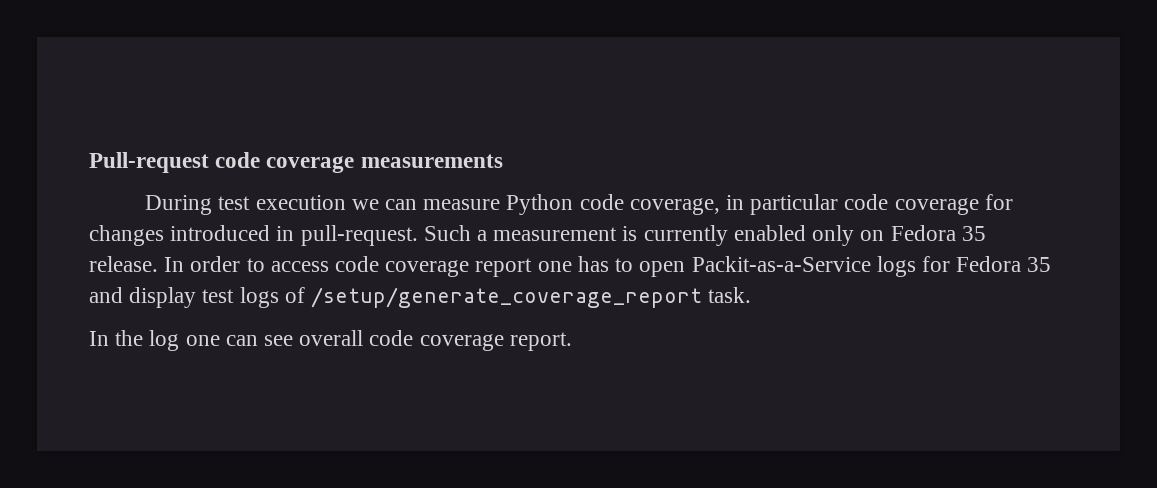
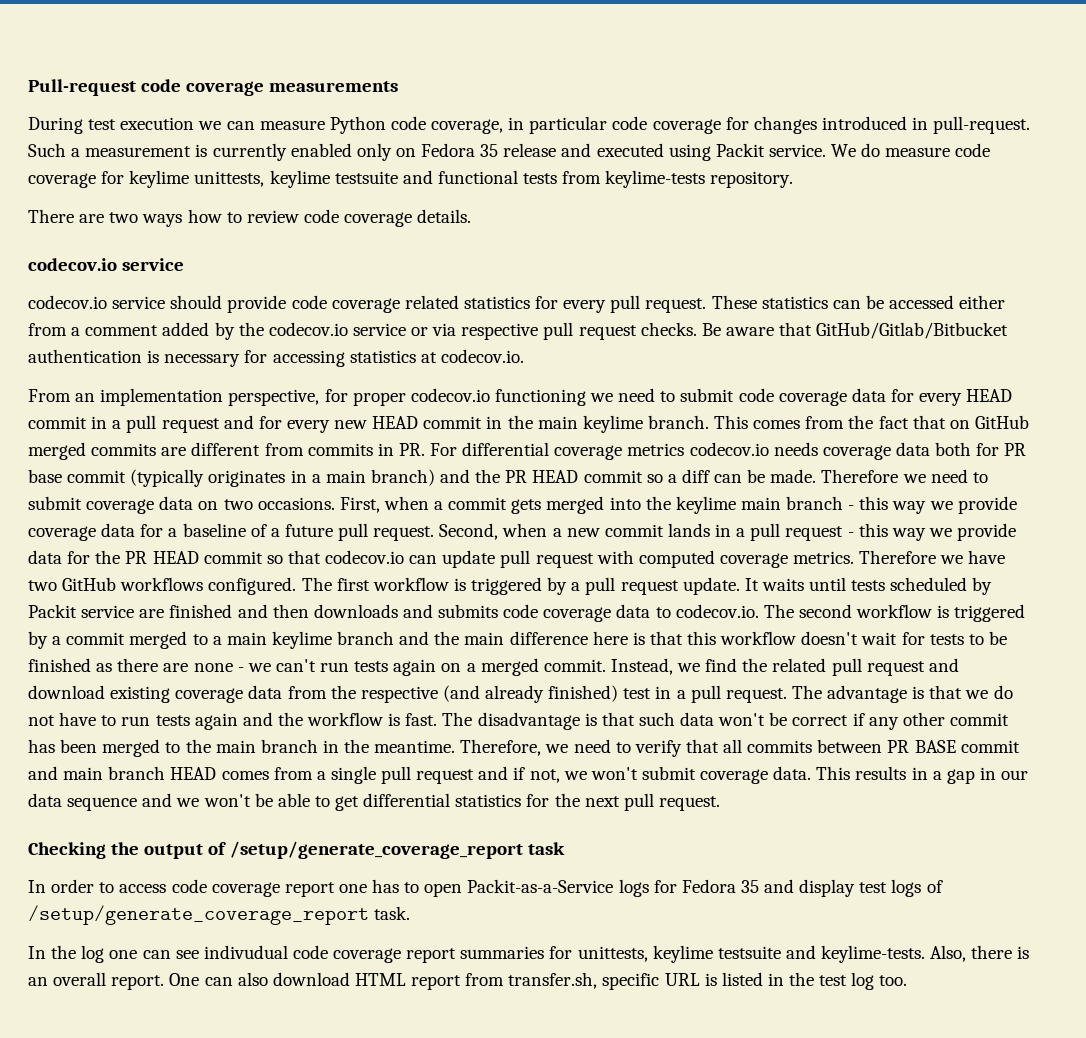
[89,256,158,272] release. -> [503,143,991,161] [28,170,794,188] [28,209,472,227] [28,258,185,271] [28,295,1006,313] [28,322,1009,340] [28,349,524,367] [28,388,1013,406] [28,415,1029,433] [28,442,1027,460] [28,469,988,487] [28,496,1017,514] [28,523,1017,541] [28,550,1006,568] [28,577,993,595] [28,604,1026,622] [28,631,1007,649] [28,658,959,676] [28,685,1013,703] [28,712,1009,730] [28,739,1020,757] [28,766,1029,784] [28,793,720,811] [28,841,565,859] release and executed using Packit service. We do measure code coverage for keylime unittests, keylime testsuite and functional tests from keylime-tests repository. // There are two ways how to review code coverage details. // codecov.io service // codecov.io service should provide code coverage related statistics for every pull request. These statistics can be accessed either from a comment added by the codecov.io service or via respective pull request checks. Be aware that GitHub/Gitlab/Bitbucket authentication is necessary for accessing statistics at codecov.io. // From an implementation perspective, for proper codecov.io functioning we need to submit code coverage data for every HEAD commit in a pull request and for every new HEAD commit in the main keylime branch. This comes from the fact that on GitHub merged commits are different from commits in PR. For differential coverage metrics codecov.io needs coverage data both for PR base commit (typically originates in a main branch) and the PR HEAD commit so a diff can be made. Therefore we need to submit coverage data on two occasions. First, when a commit gets merged into the keylime main branch - this way we provide coverage data for a baseline of a future pull request. Second, when a new commit lands in a pull request - this way we provide data for the PR HEAD commit so that codecov.io can update pull request with computed coverage metrics. Therefore we have two GitHub workflows configured. The first workflow is triggered by a pull request update. It waits until tests scheduled by Packit service are finished and then downloads and submits code coverage data to codecov.io. The second workflow is triggered by a commit merged to a main keylime branch and the main difference here is that this workflow doesn't wait for tests to be finished as there are none - we can't run tests again on a merged commit. Instead, we find the related pull request and download existing coverage data from the respective (and already finished) test in a pull request. The advantage is that we do not have to run tests again and the workflow is fast. The disadvantage is that such data won't be correct if any other commit has been merged to the main branch in the meantime. Therefore, we need to verify that all commits between PR BASE commit and main branch HEAD comes from a single pull request and if not, we won't submit coverage data. This results in a gap in our data sequence and we won't be able to get differential statistics for the next pull request. // Checking the output of /setup/generate_coverage_report task //
[299,330,572,351] overall code coverage report. -> [203,945,1030,963] [28,972,908,990] indivudual code coverage report summaries for unittests, keylime testsuite and keylime-tests. Also, there is an overall report. One can also download HTML report from transfer.sh, specific URL is listed in the test log too.

